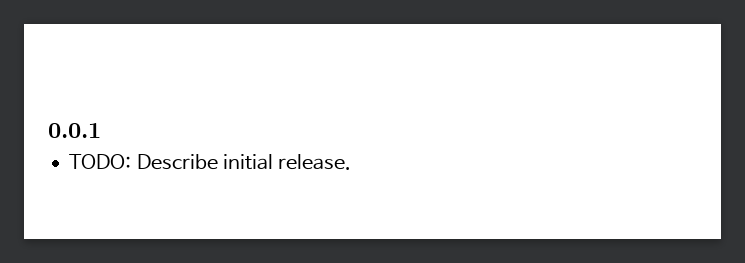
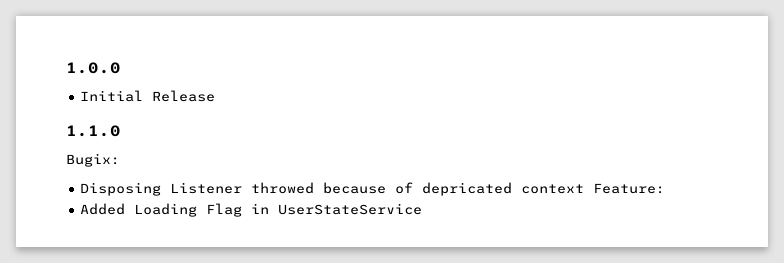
[48,123,101,138] [69,154,352,170] 0.0.1 // TODO: Describe initial release. -> [66,62,121,74] [80,90,216,102] [66,125,121,137] [66,153,120,167] [80,182,666,196] [80,203,423,217] 1.0.0 // Initial Release // 1.1.0 // Bugix: // Disposing Listener throwed because of depricated context Feature: // Added Loading Flag in UserStateService

